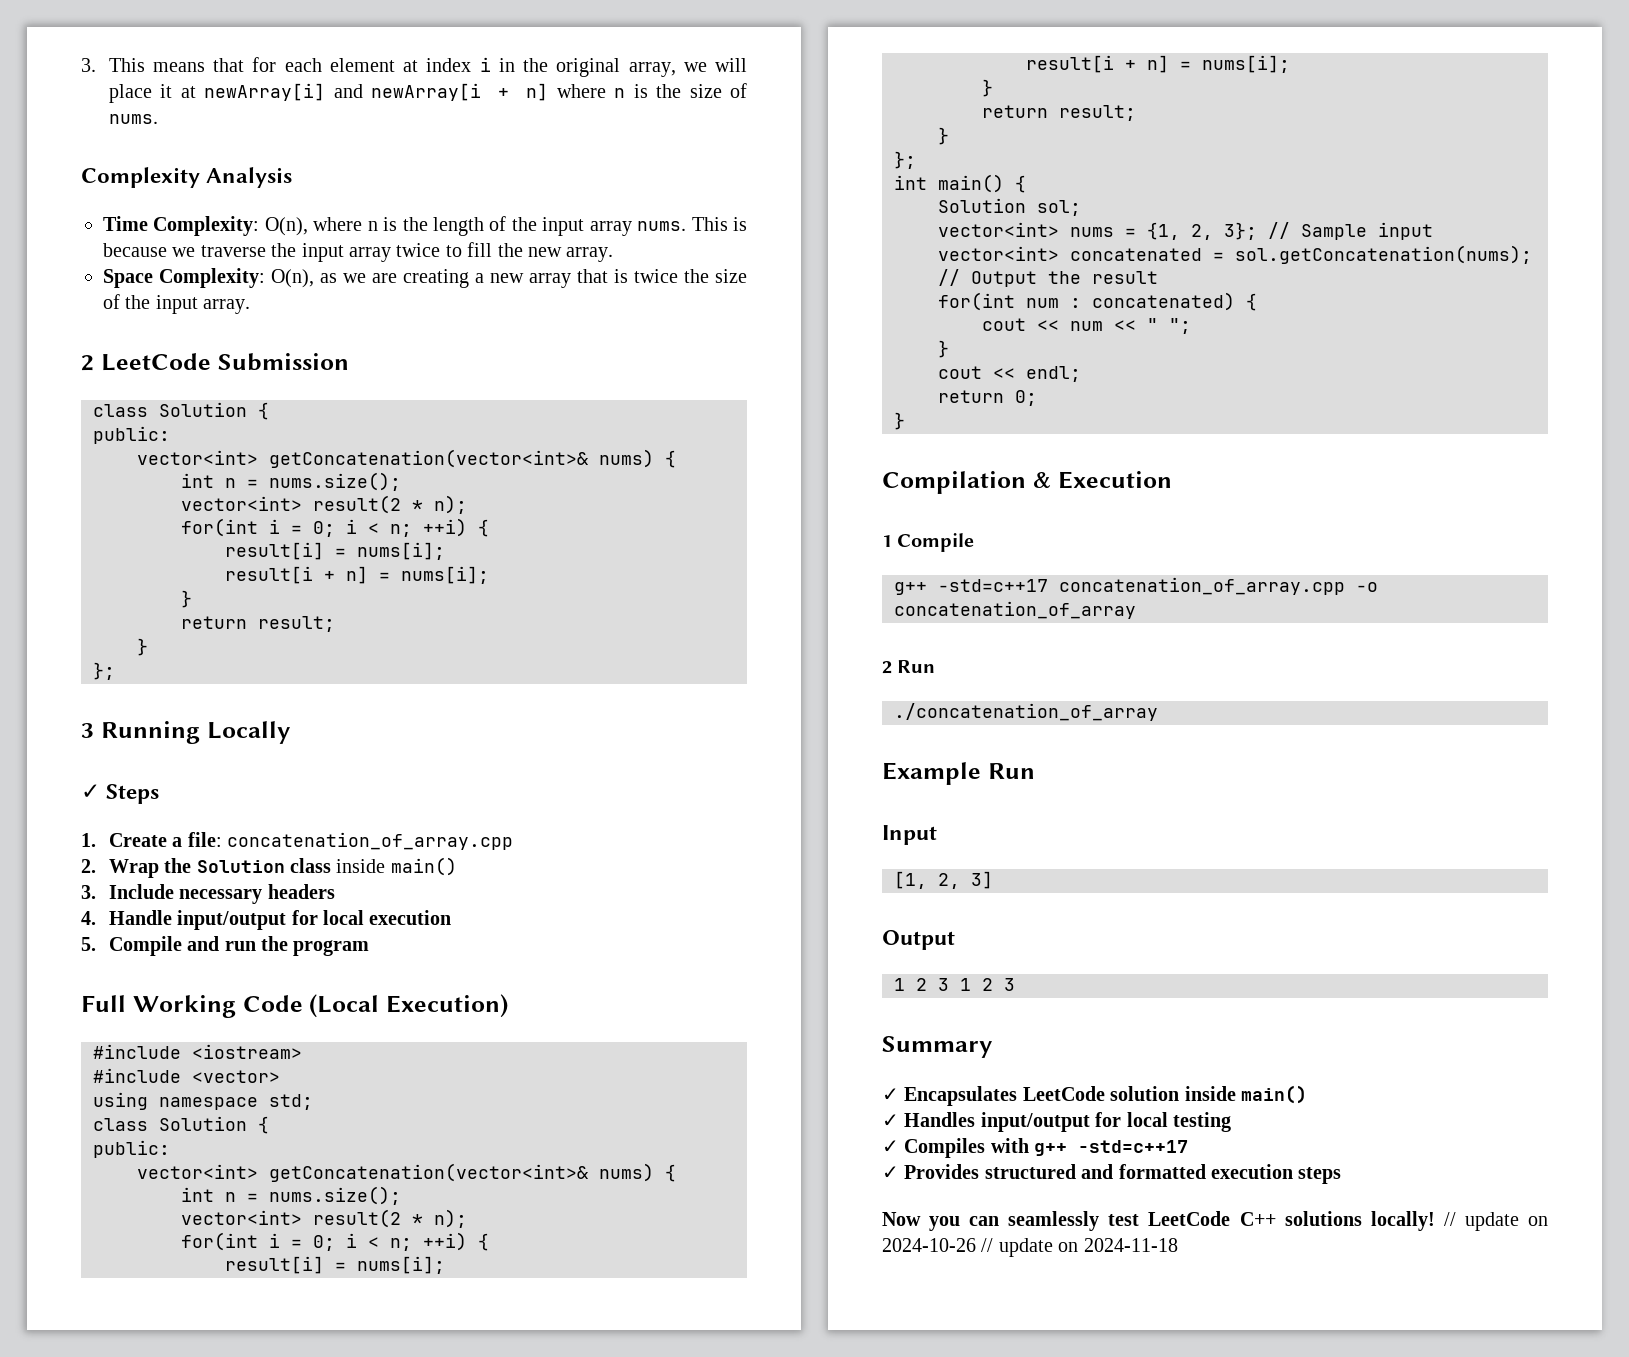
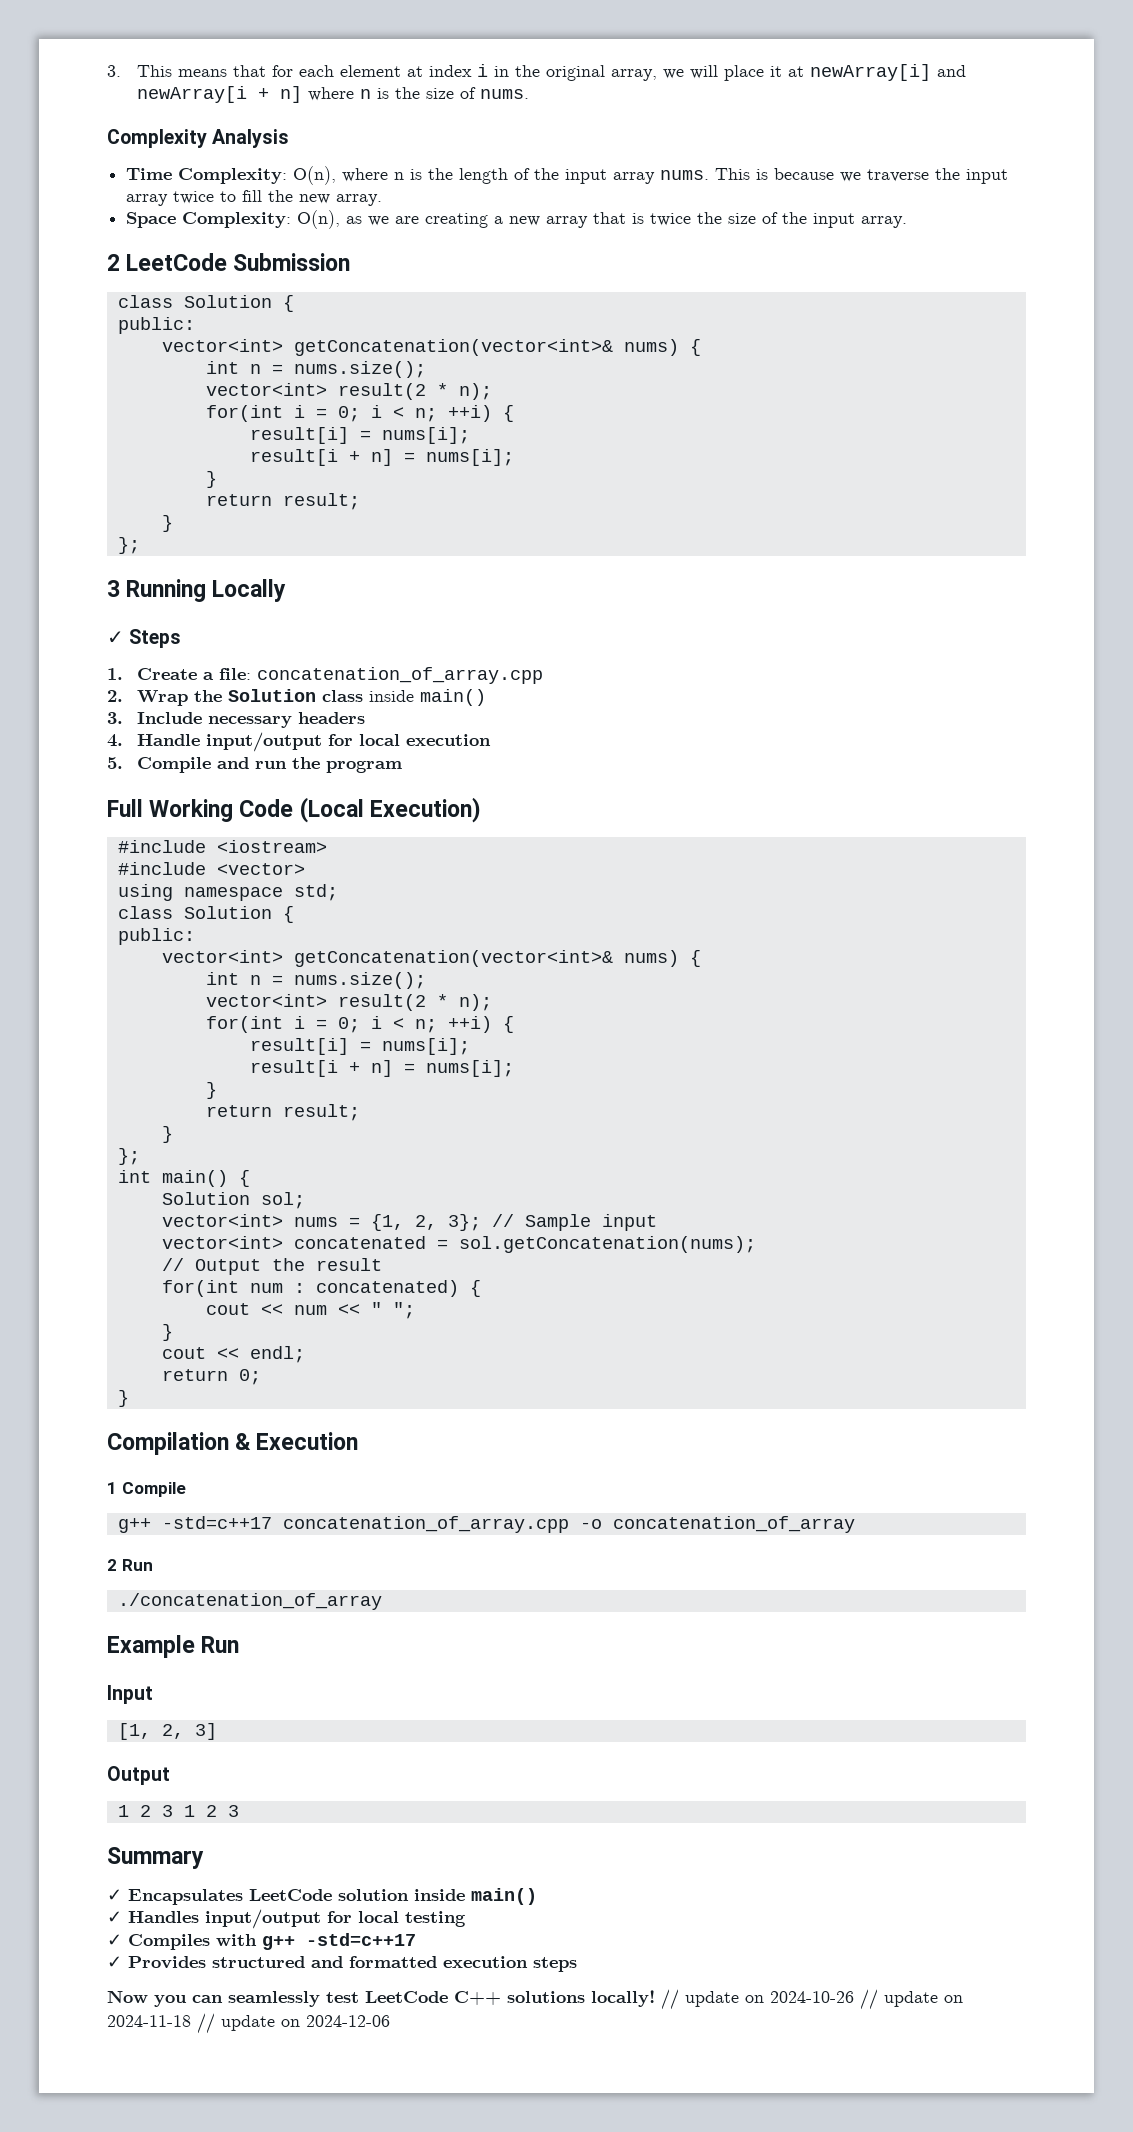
(1178, 1245) none -> [197,2013,390,2034] // update on 2024-12-06

